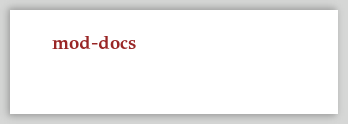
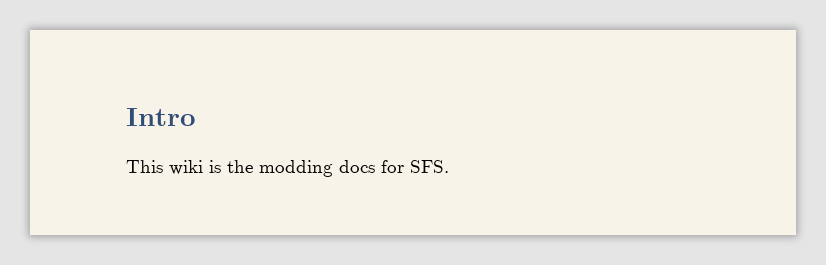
[52,36,136,50] mod-docs -> [126,108,196,126] [126,160,449,177] Intro // This wiki is the modding docs for SFS.

